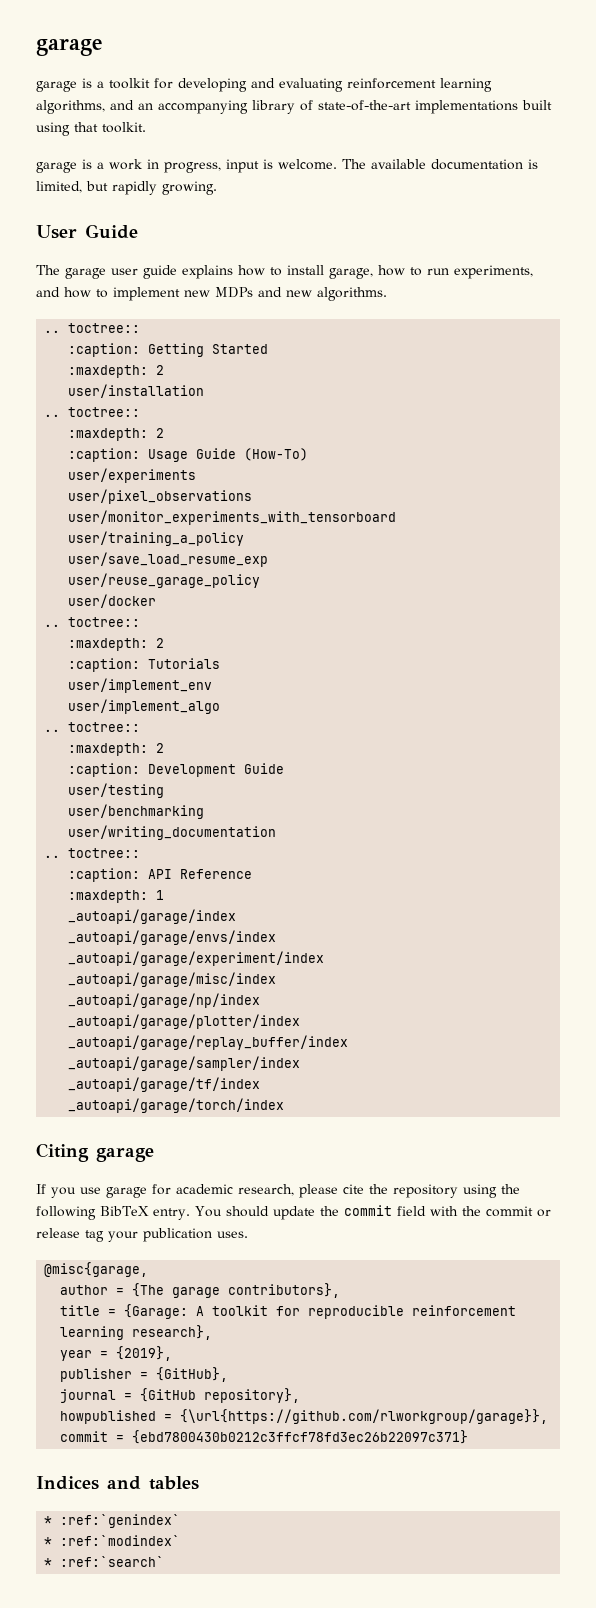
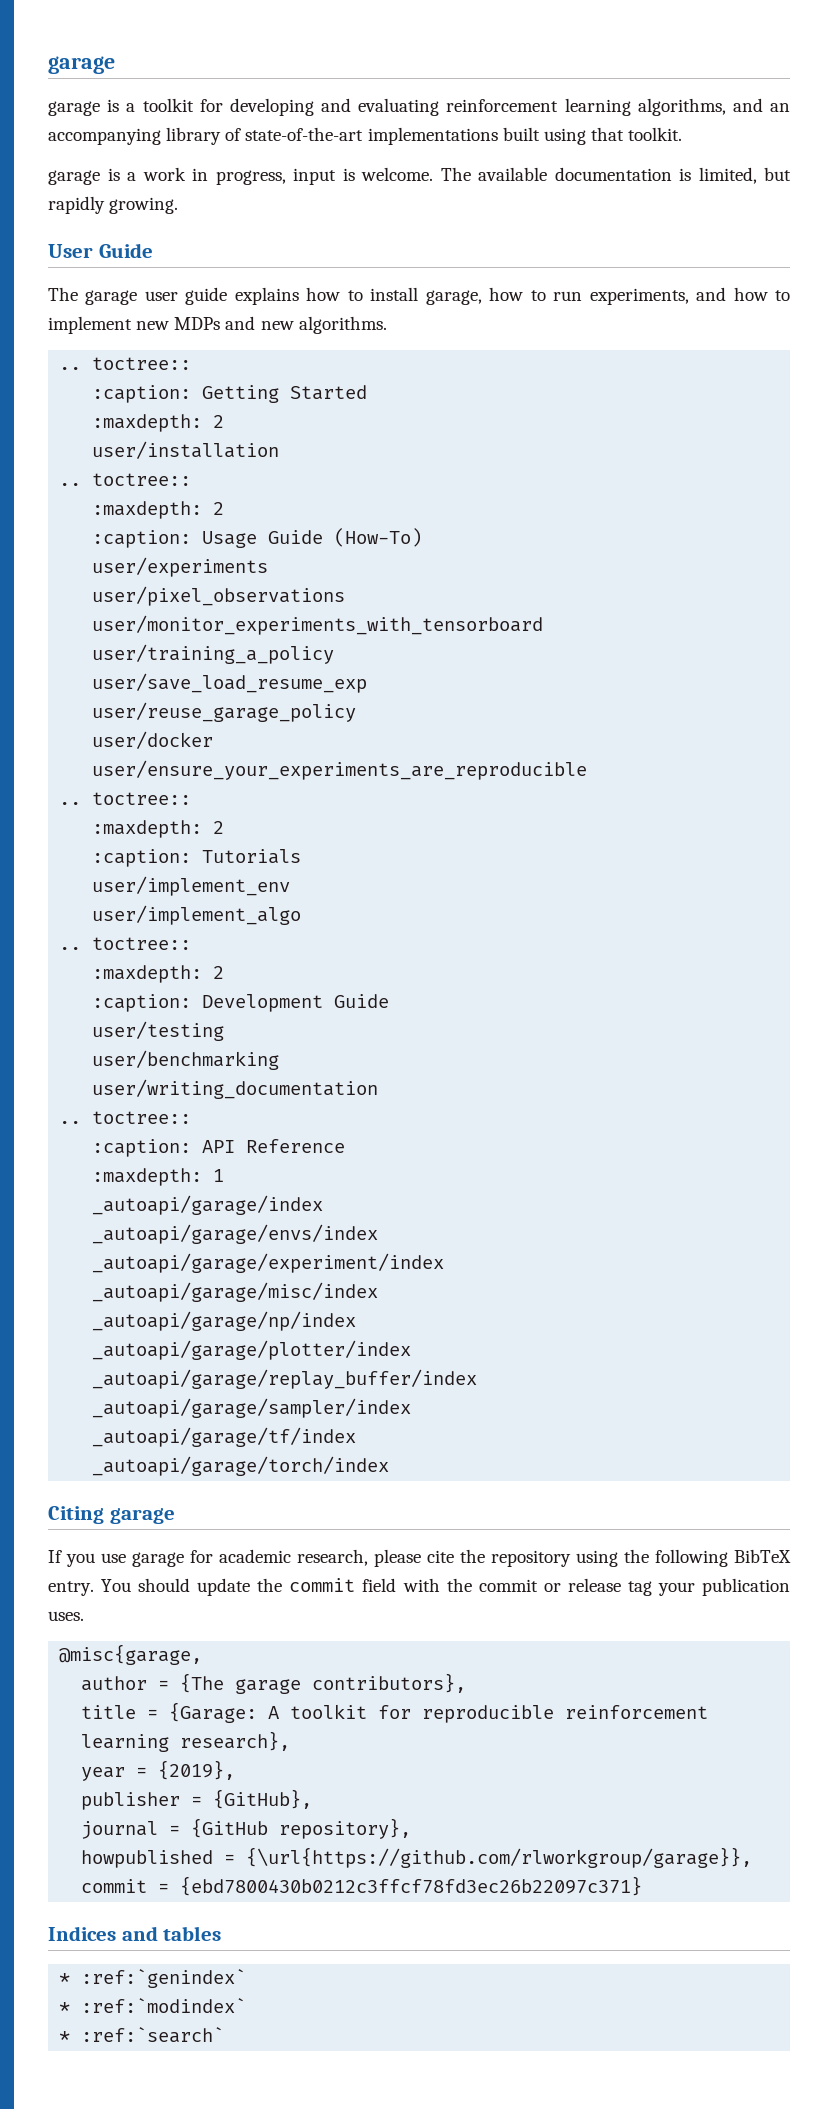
(157, 601) none -> [92,760,588,780] // user/ensure_your_experiments_are_reproducible

